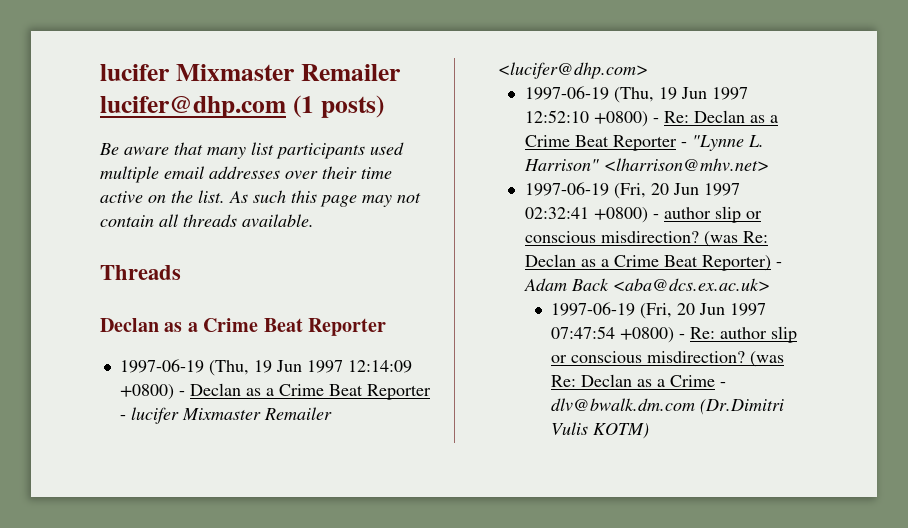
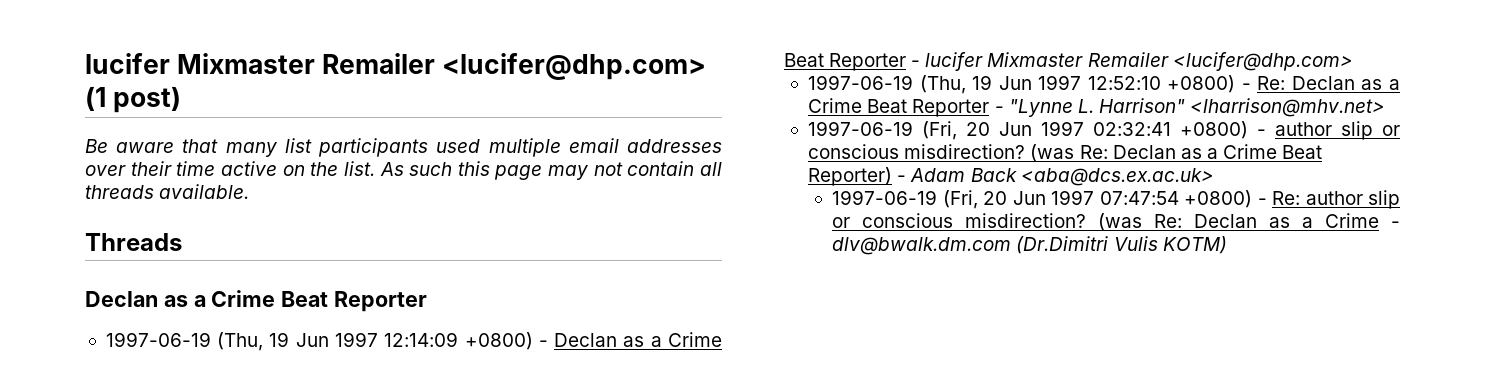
[100,64,401,81] [100,95,384,118] lucifer Mixmaster Remailer lucifer@dhp.com (1 posts) -> [85,53,707,80] [85,86,182,113] lucifer Mixmaster Remailer <lucifer@dhp.com> (1 post)

